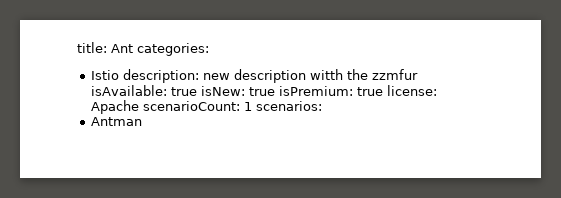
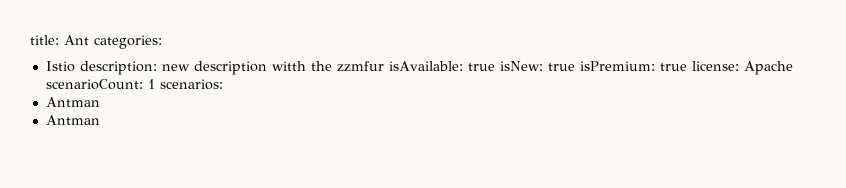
(142, 121) none -> [45,115,100,125] // Antman

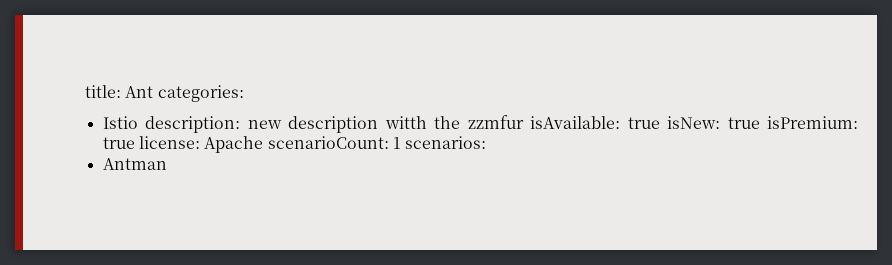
[45,115,100,125] // Antman -> (167, 164) none

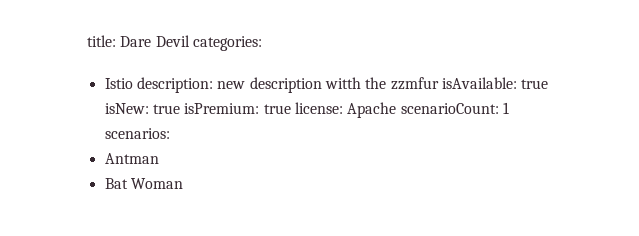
[125,86,154,98] Ant -> [120,35,190,47] Dare Devil
(167, 164) none -> [104,178,183,189] // Bat Woman

